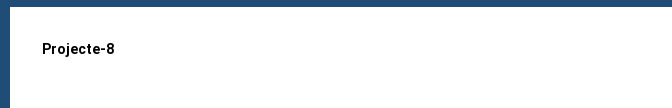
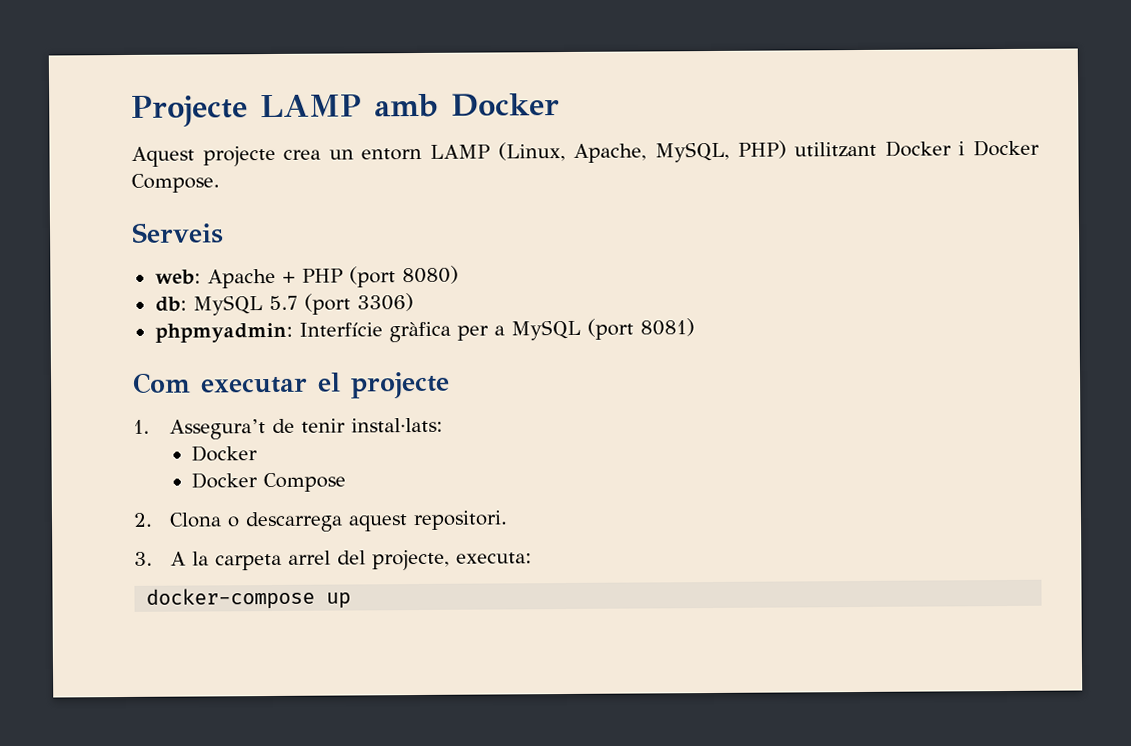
[42,43,114,57] Projecte-8 -> [131,93,560,127] [131,139,1041,167] [131,173,220,193] [131,222,224,244] [154,265,459,289] [154,293,414,316] [154,318,695,343] [132,371,450,399] [133,417,443,440] [191,445,259,462] [191,472,347,493] [133,510,508,533] [134,549,532,571] [146,587,352,610] Projecte LAMP amb Docker // Aquest projecte crea un entorn LAMP (Linux, Apache, MySQL, PHP) utilitzant Docker i Docker Compose. // Serveis // web: Apache + PHP (port 8080) // db: MySQL 5.7 (port 3306) // phpmyadmin: Interfície gràfica per a MySQL (port 8081) // Com executar el projecte // 1. Assegura’t de tenir instal·lats: // Docker // Docker Compose // 2. Clona o descarrega aquest repositori. // 3. A la carpeta arrel del projecte, executa: // docker-compose up

